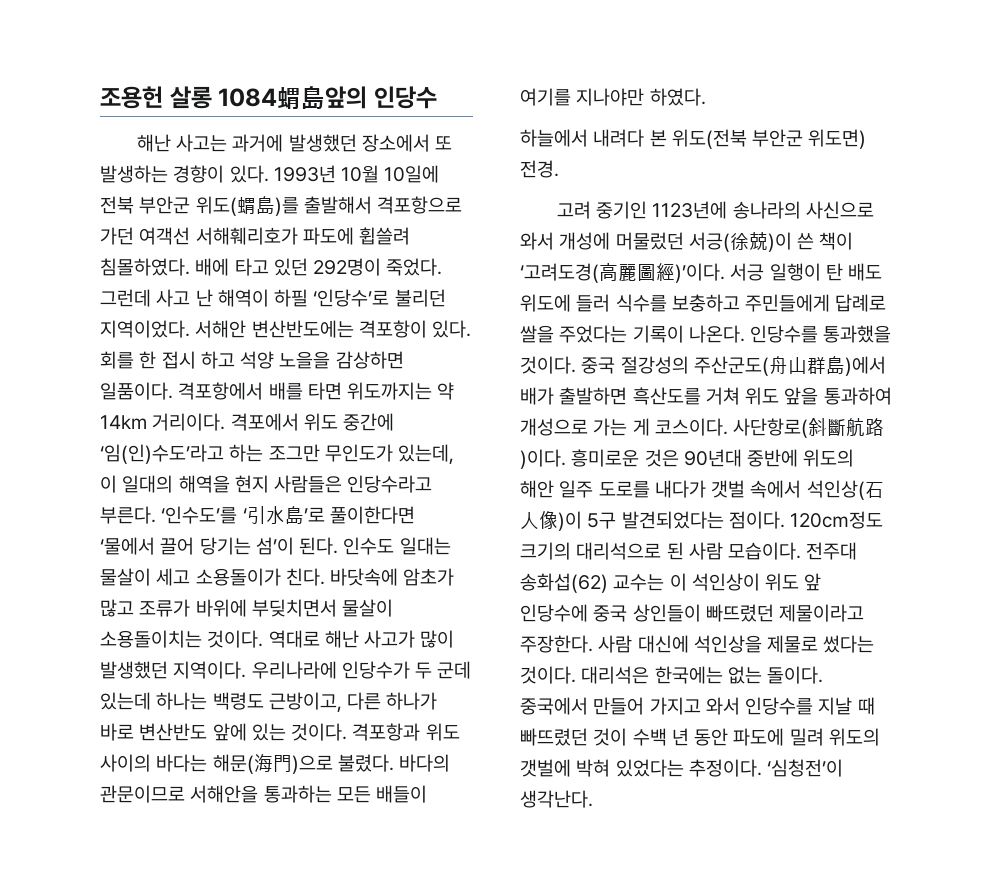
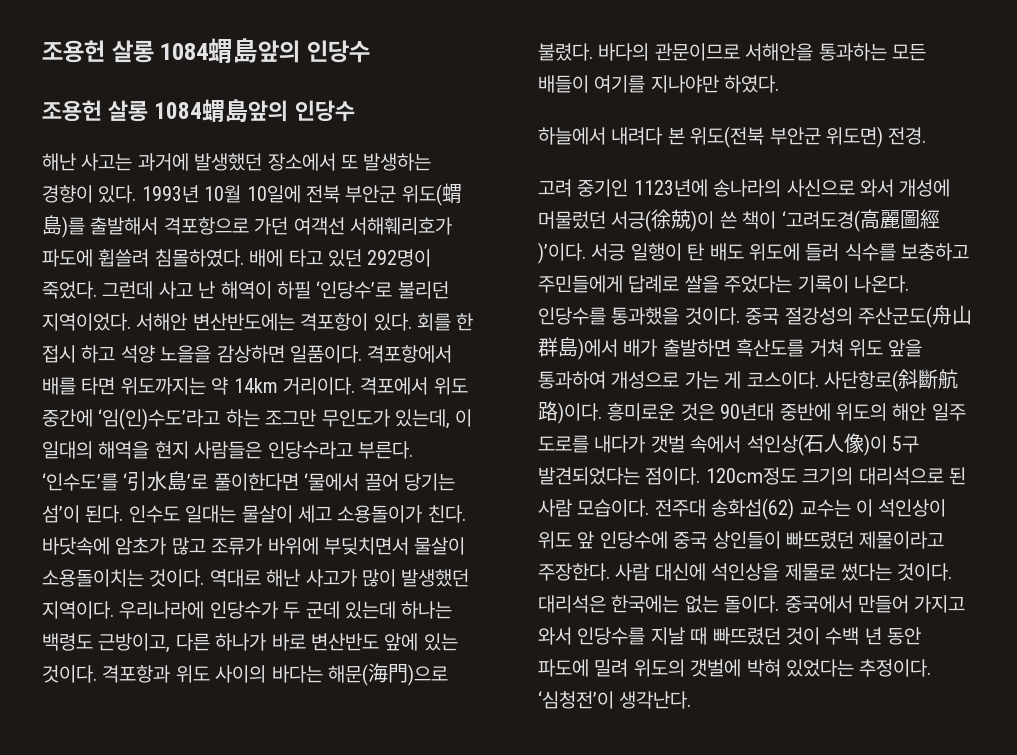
[100,86,437,109] 조용헌 살롱 1084蝟島앞의 인당수 -> [42,38,370,63] [42,99,355,123] 조용헌 살롱 1084蝟島앞의 인당수 // 조용헌 살롱 1084蝟島앞의 인당수

